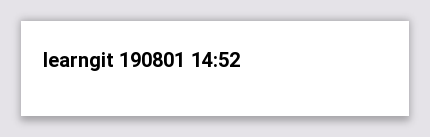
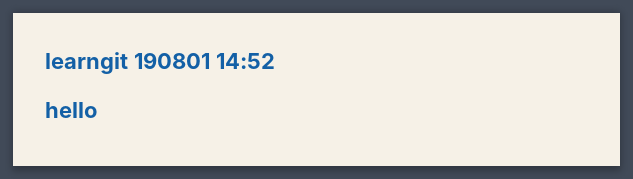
(240, 59) none -> [45,102,98,118] // hello

